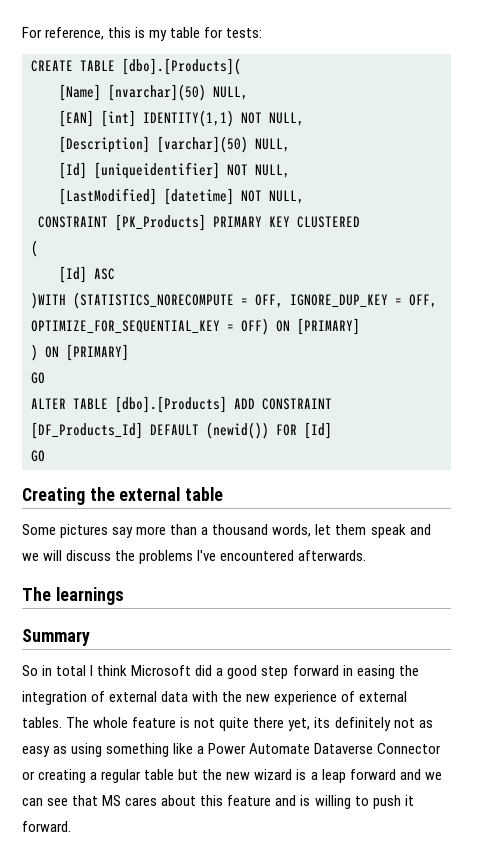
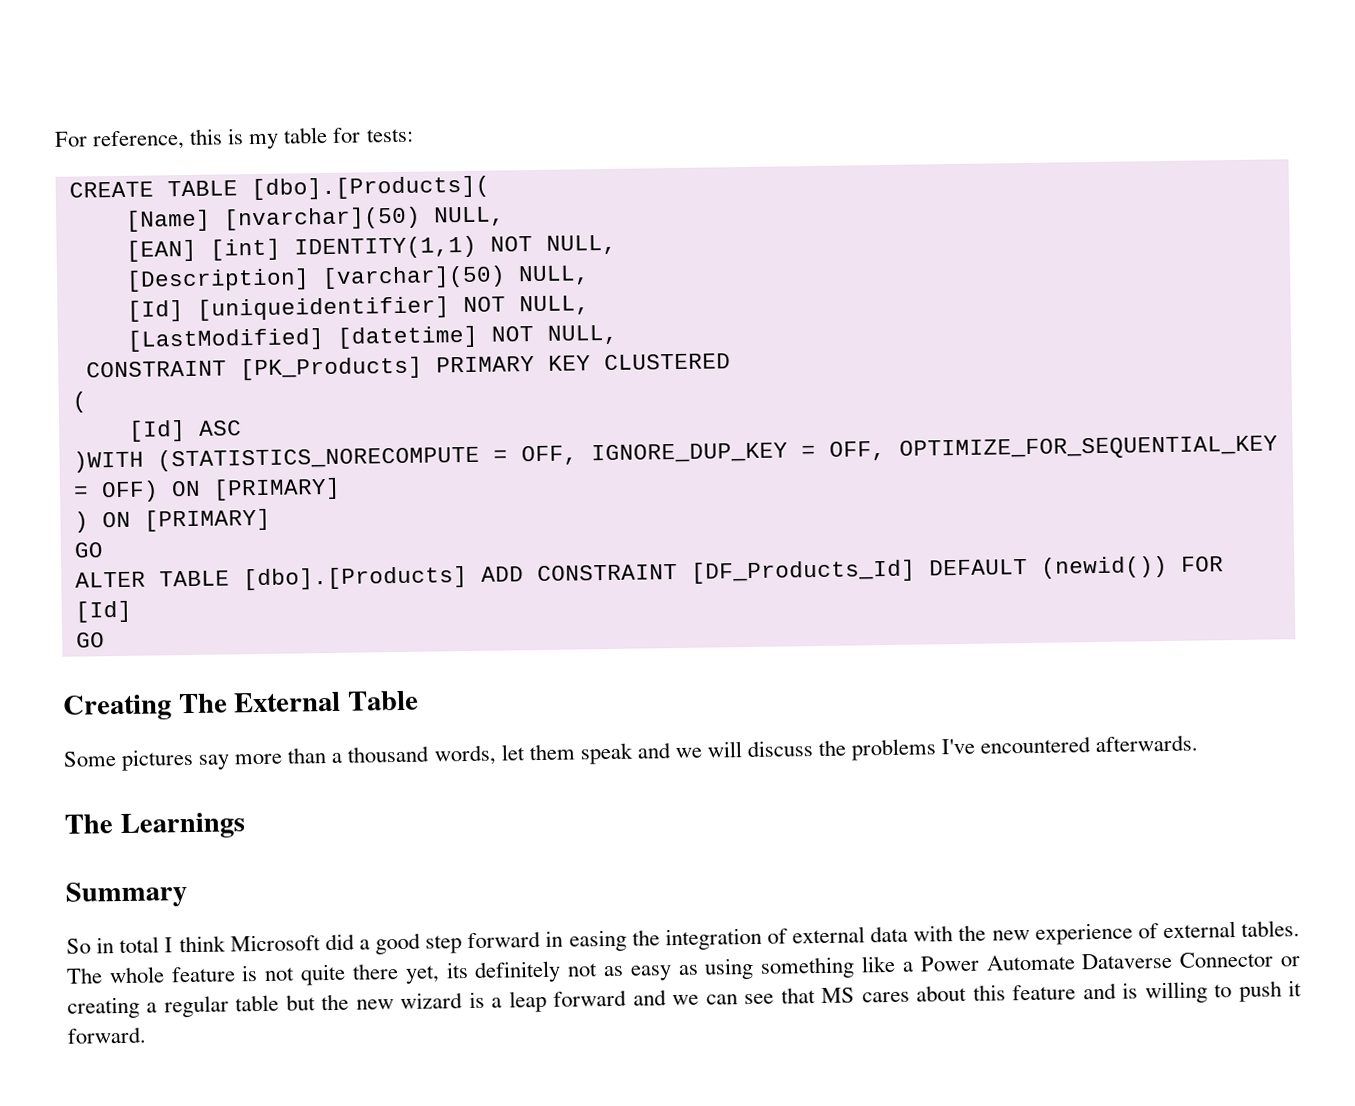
[89,487,224,501] the external table -> [177,690,420,714] The External Table
[55,587,124,605] learnings -> [119,812,246,840] Learnings

